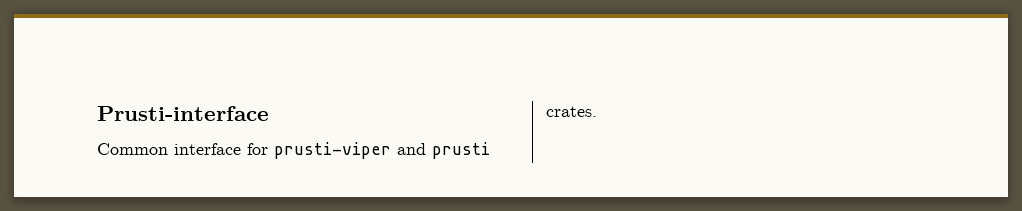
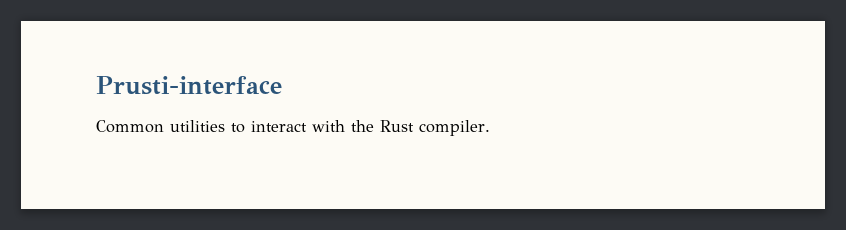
[174,142,490,159] [546,106,597,117] interface for prusti-viper and prusti crates. -> [170,120,490,136] utilities to interact with the Rust compiler.

